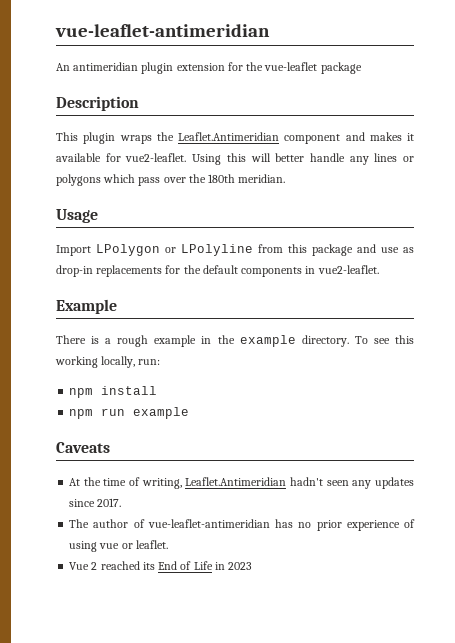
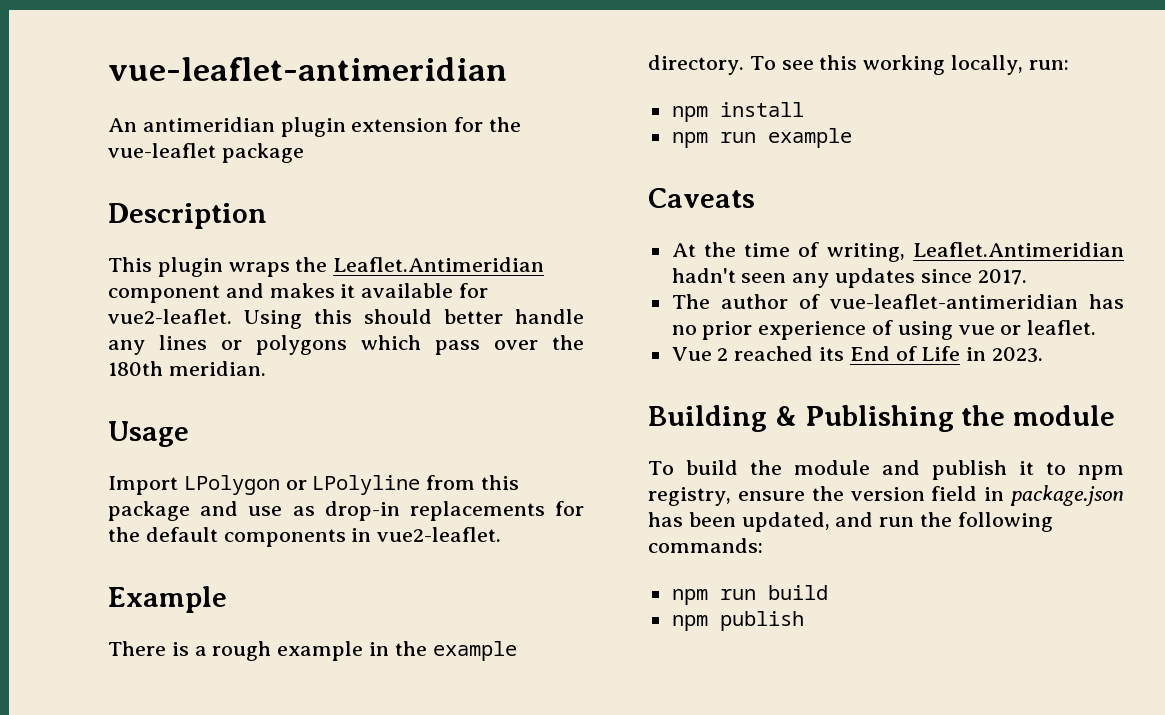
[250,153,271,162] will -> [364,309,432,324] should
[228,562,253,570] 2023 -> [992,347,1044,363] [648,405,1116,432] [648,460,1124,480] [648,485,1124,506] [648,512,1053,532] [648,538,763,553] [671,585,828,605] [671,611,804,631] 2023. // Building & Publishing the module // To build the module and publish it to npm registry, ensure the version field in package.json has been updated, and run the following commands: // npm run build // npm publish

